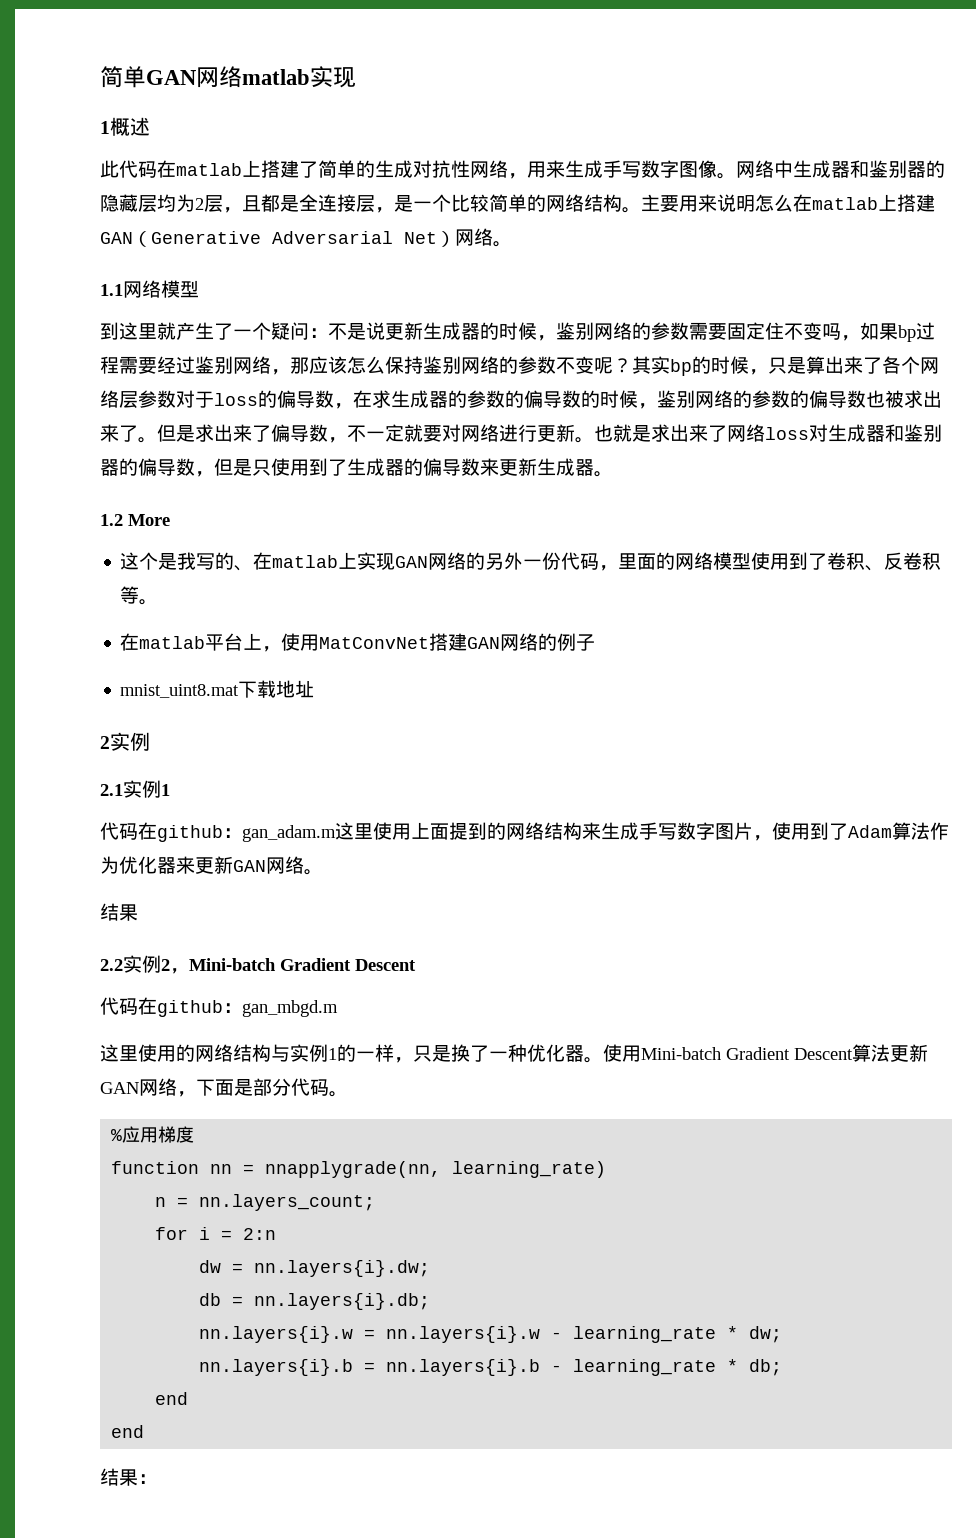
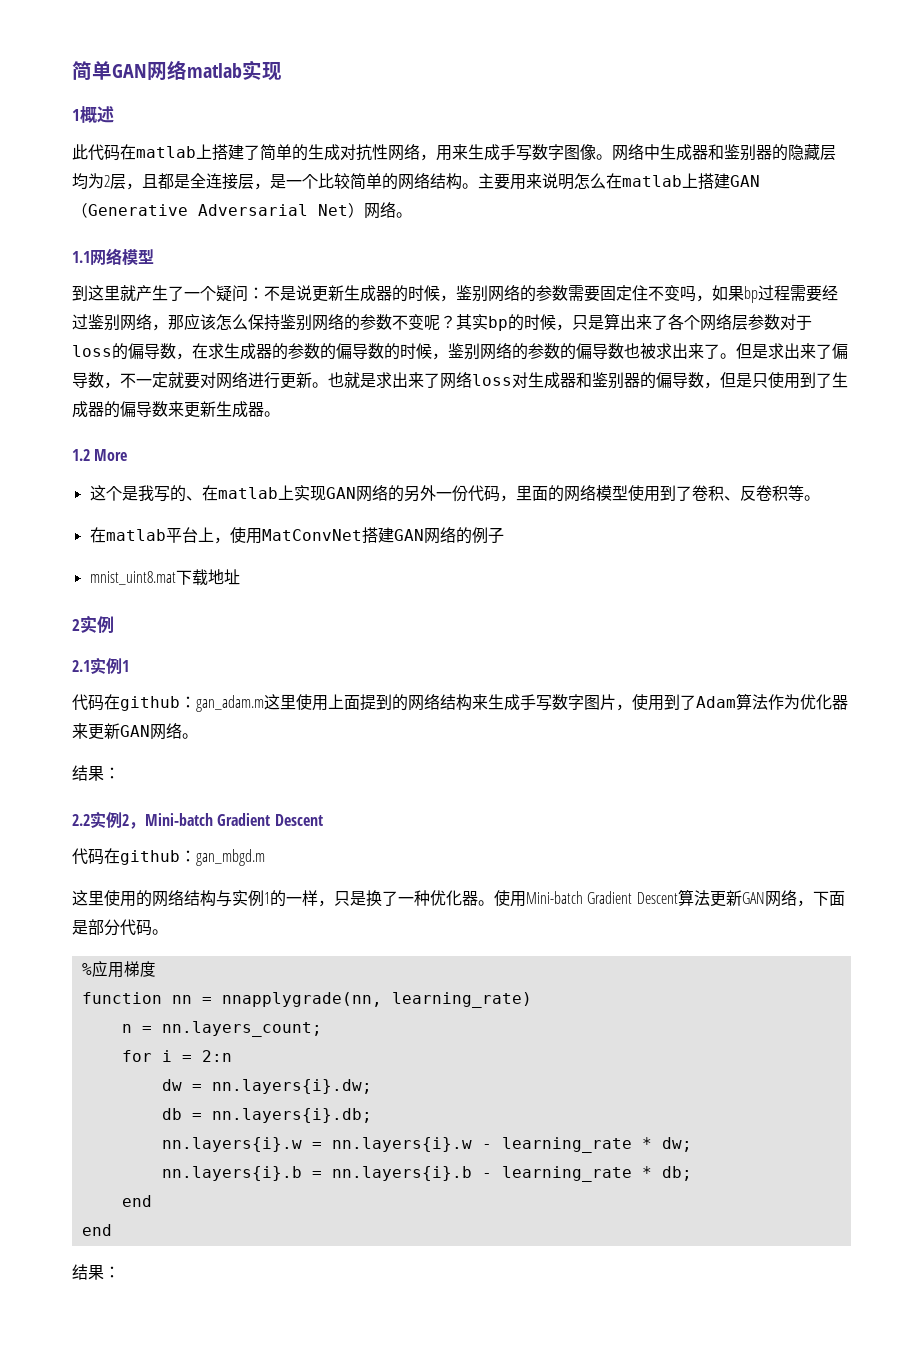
(138, 912) none -> [104,767,120,779] ：

